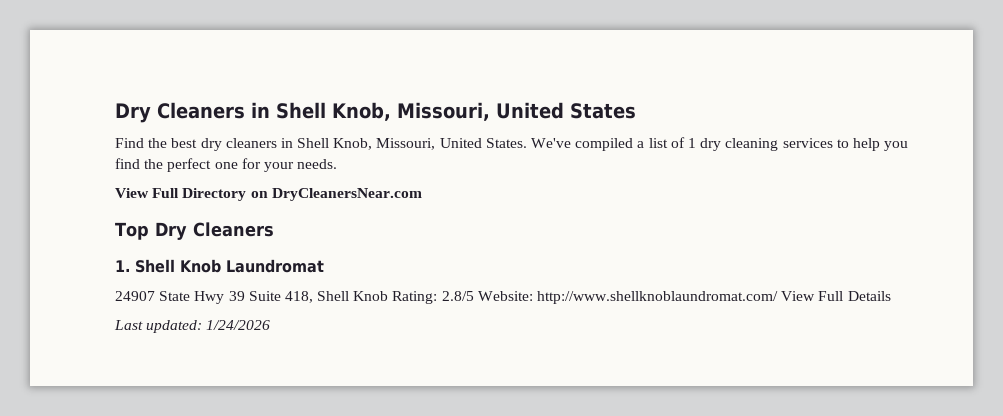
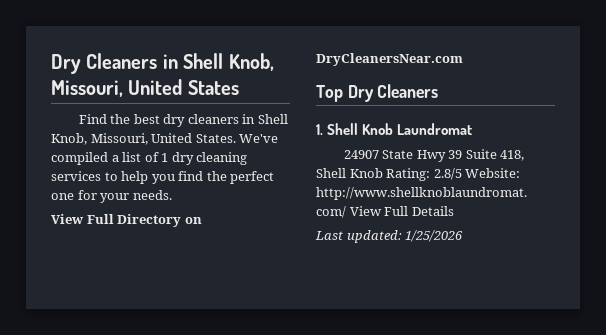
[206,320,271,330] 1/24/2026 -> [405,230,464,242] 1/25/2026

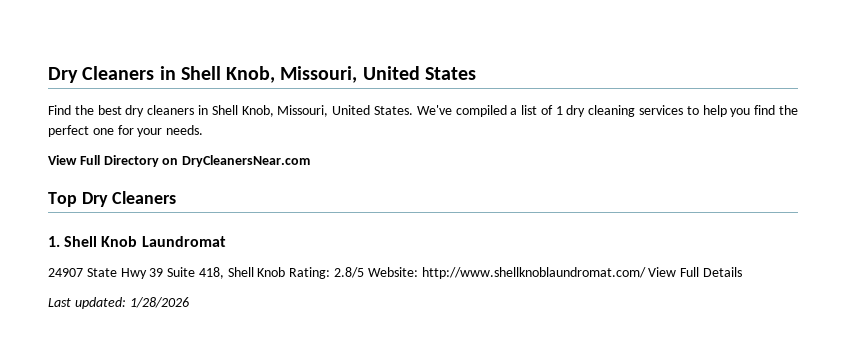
[405,230,464,242] 1/25/2026 -> [129,297,189,308] 1/28/2026

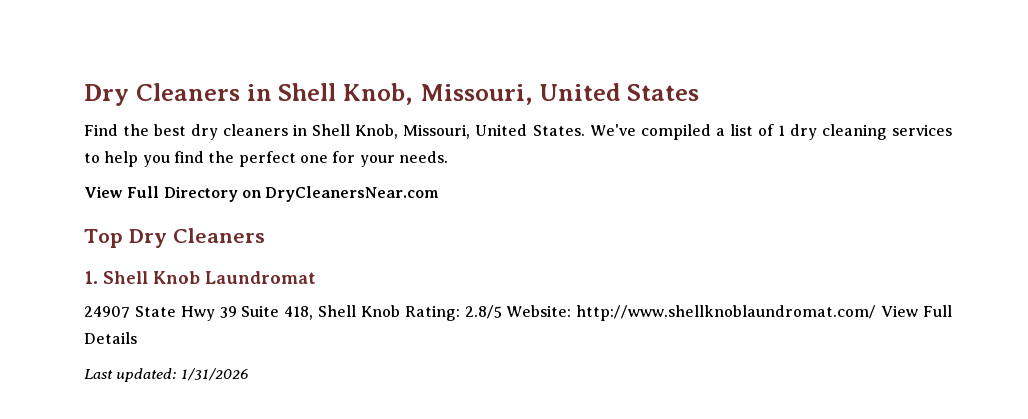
[129,297,189,308] 1/28/2026 -> [180,368,248,381] 1/31/2026

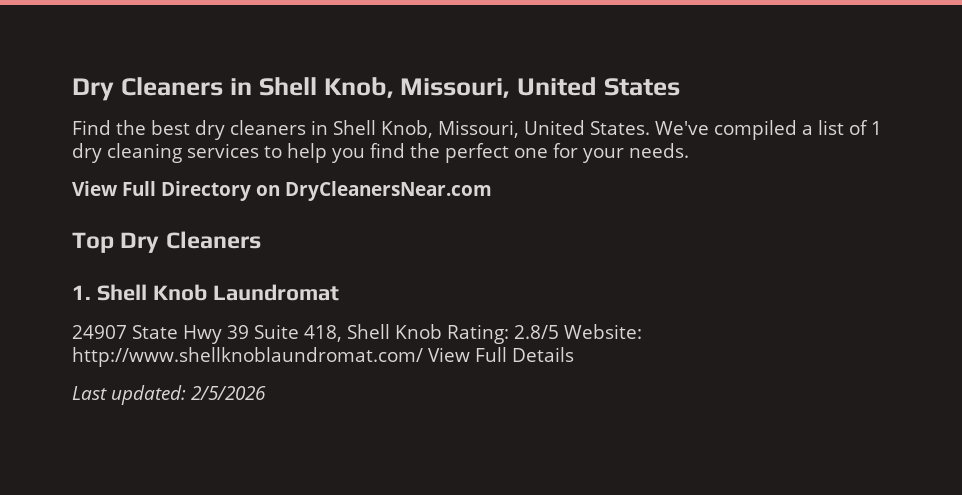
[180,368,248,381] 1/31/2026 -> [191,386,266,400] 2/5/2026

